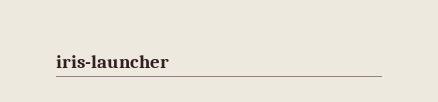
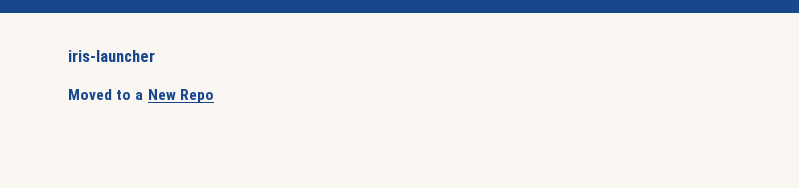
(169, 61) none -> [68,89,214,103] // Moved to a New Repo

